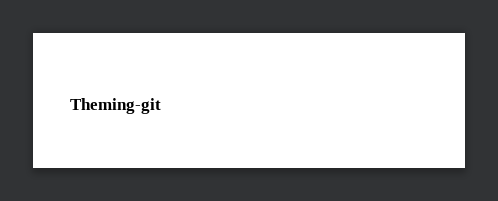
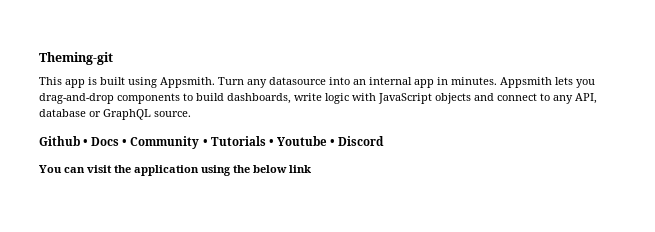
(161, 106) none -> [39,77,595,88] [39,93,597,104] [39,109,191,120] [39,136,385,149] [39,165,311,176] // This app is built using Appsmith. Turn any datasource into an internal app in minutes. Appsmith lets you drag-and-drop components to build dashboards, write logic with JavaScript objects and connect to any API, database or GraphQL source. // Github • Docs • Community • Tutorials • Youtube • Discord // You can visit the application using the below link

